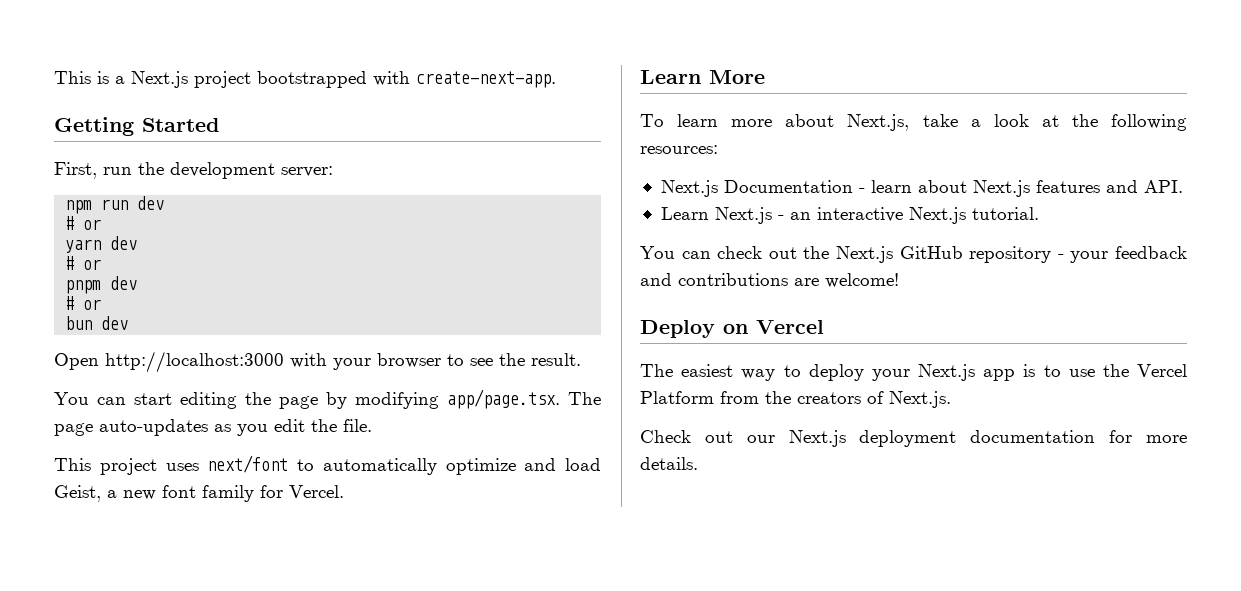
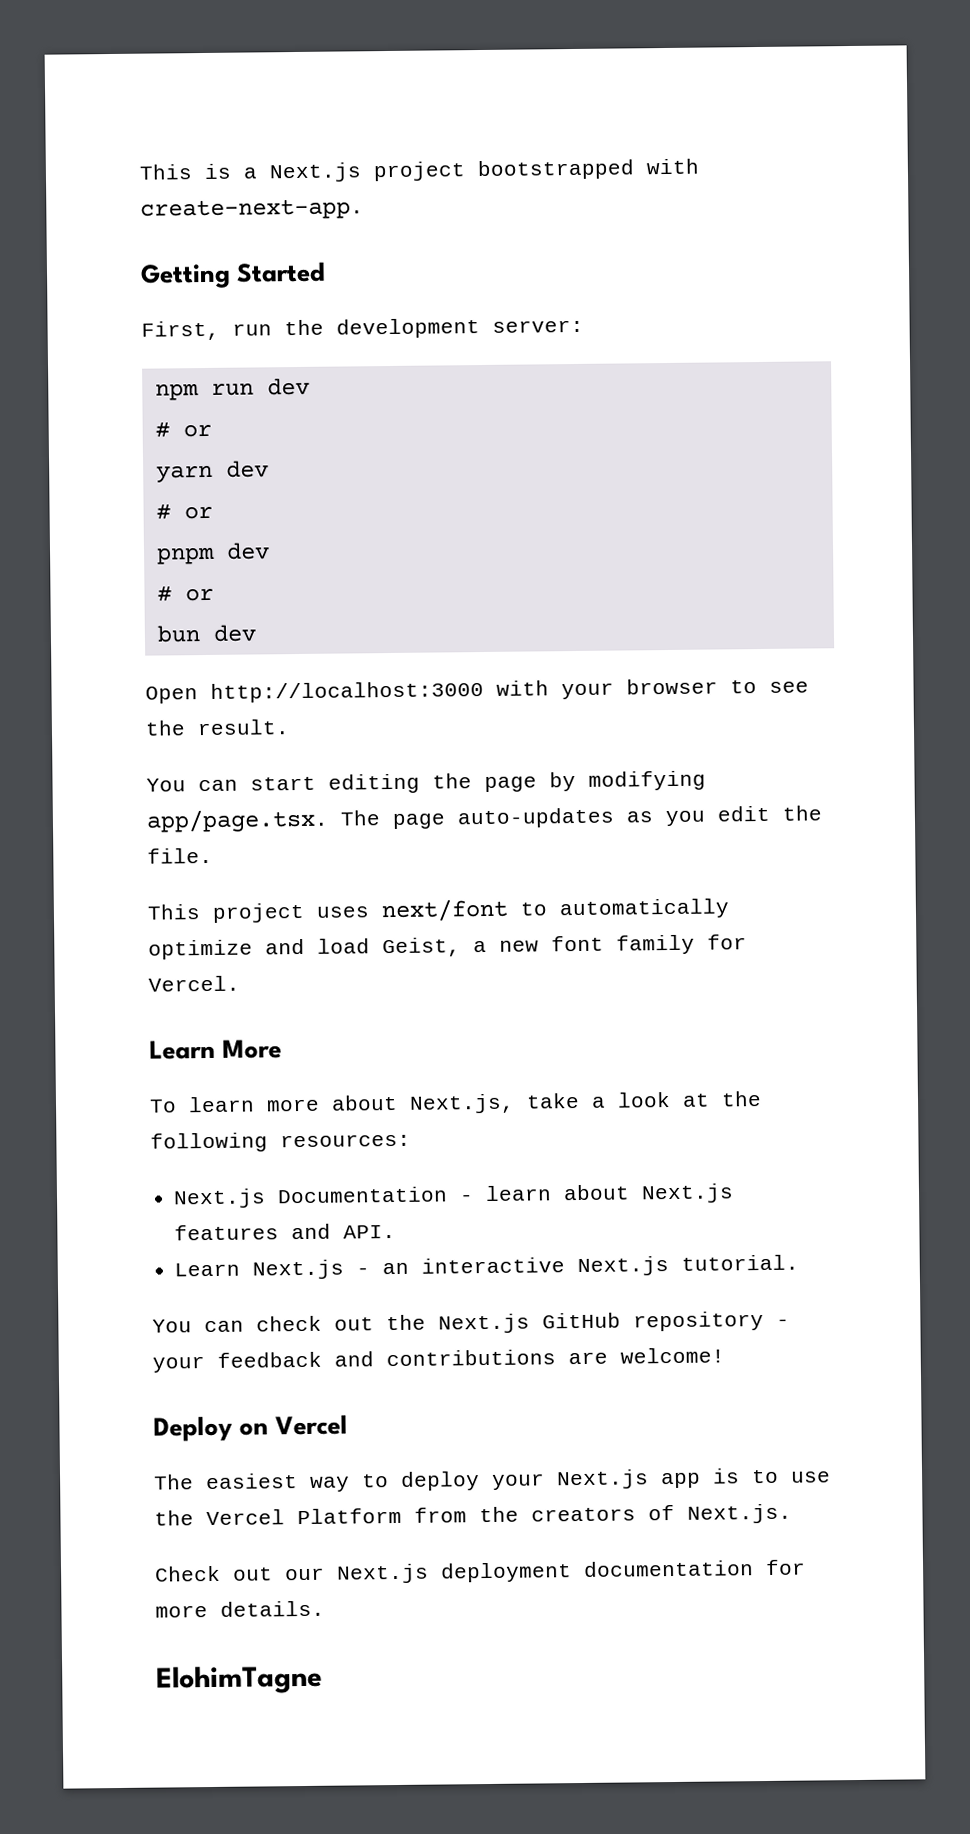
(698, 463) none -> [156,1664,323,1695] // ElohimTagne

